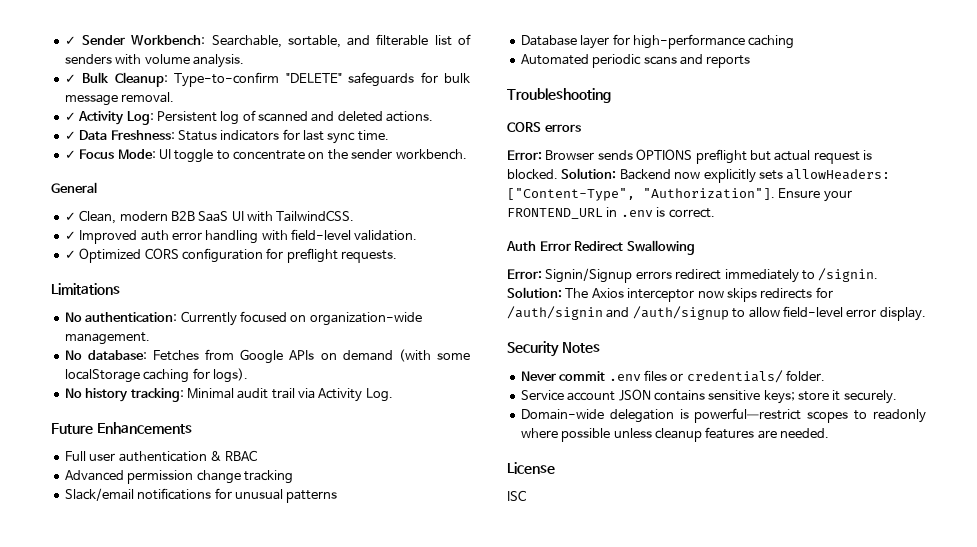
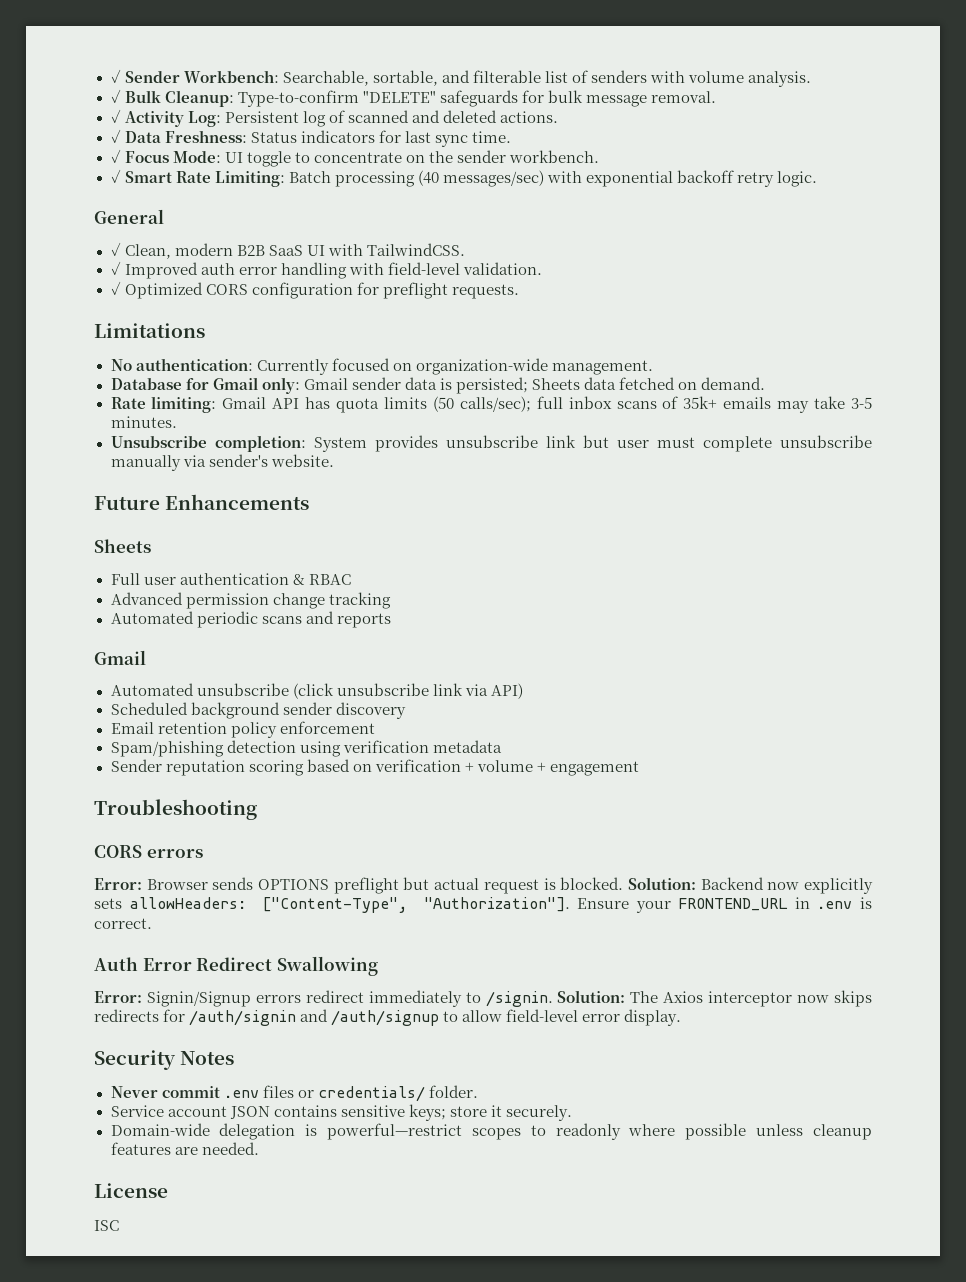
(467, 154) none -> [110,169,818,187] // ✓ Smart Rate Limiting: Batch processing (40 messages/sec) with exponential backoff retry logic.
[64,349,471,364] [64,368,248,383] [64,388,393,402] No database: Fetches from Google APIs on demand (with some localStorage caching for logs). // No history tracking: Minimal audit trail via Activity Log. -> [110,377,766,394] [110,396,872,413] [110,416,177,428] [110,435,872,452] [110,454,334,471] Database for Gmail only: Gmail sender data is persisted; Sheets data fetched on demand. // Rate limiting: Gmail API has quota limits (50 calls/sec); full inbox scans of 35k+ emails may take 3-5 minutes. // Unsubscribe completion: System provides unsubscribe link but user must complete unsubscribe manually via sender's website.
(192, 428) none -> [94,539,151,553] // Sheets
[64,488,338,503] [520,34,795,49] // Slack/email notifications for unusual patterns // Database layer for high-performance caching -> (391, 600) none
(751, 61) none -> [94,650,146,665] [110,683,523,699] [110,702,406,719] [110,721,375,738] [110,740,502,757] [110,759,639,776] // Gmail // Automated unsubscribe (click unsubscribe link via API) // Scheduled background sender discovery // Email retention policy enforcement // Spam/phishing detection using verification metadata // Sender reputation scoring based on verification + volume + engagement

